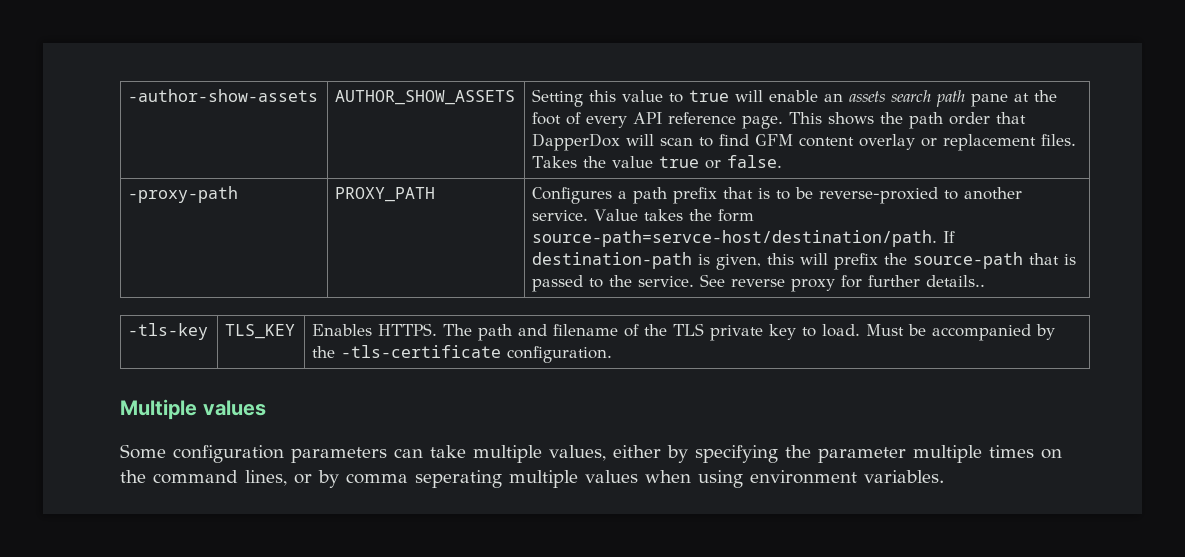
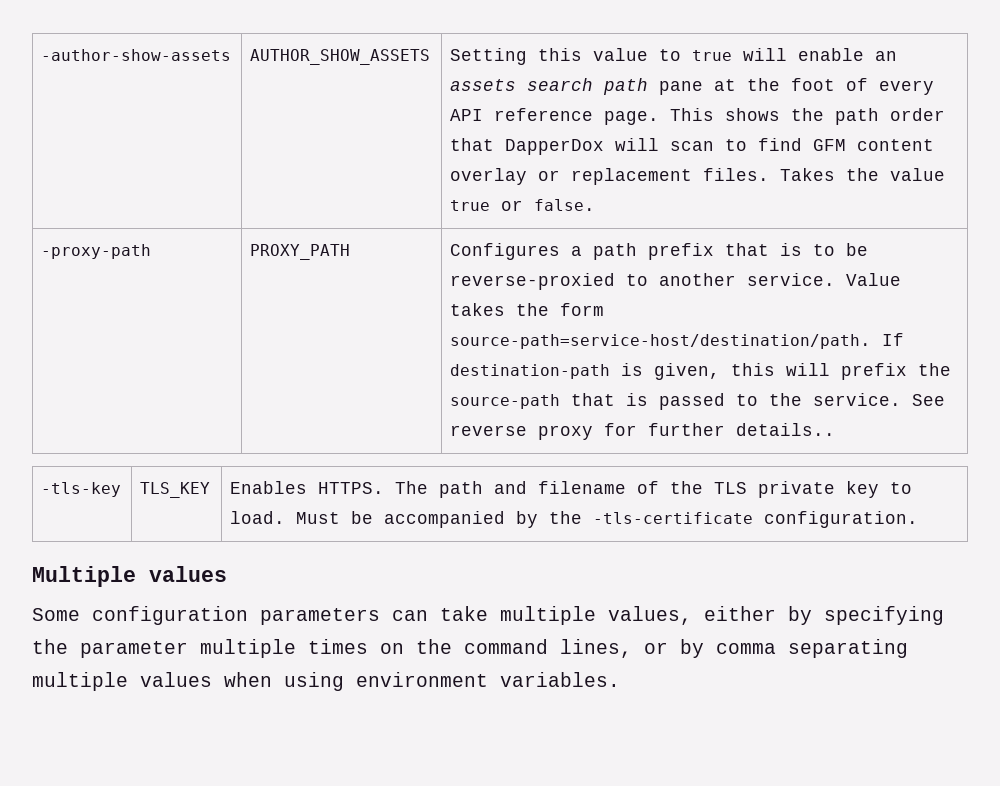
[532,230,938,247] source-path=servce-host/destination/path. -> [450,334,872,349] source-path=service-host/destination/path.
[415,470,502,488] seperating -> [788,639,908,658] separating

